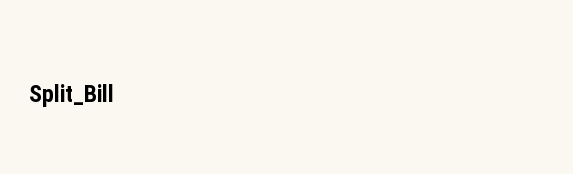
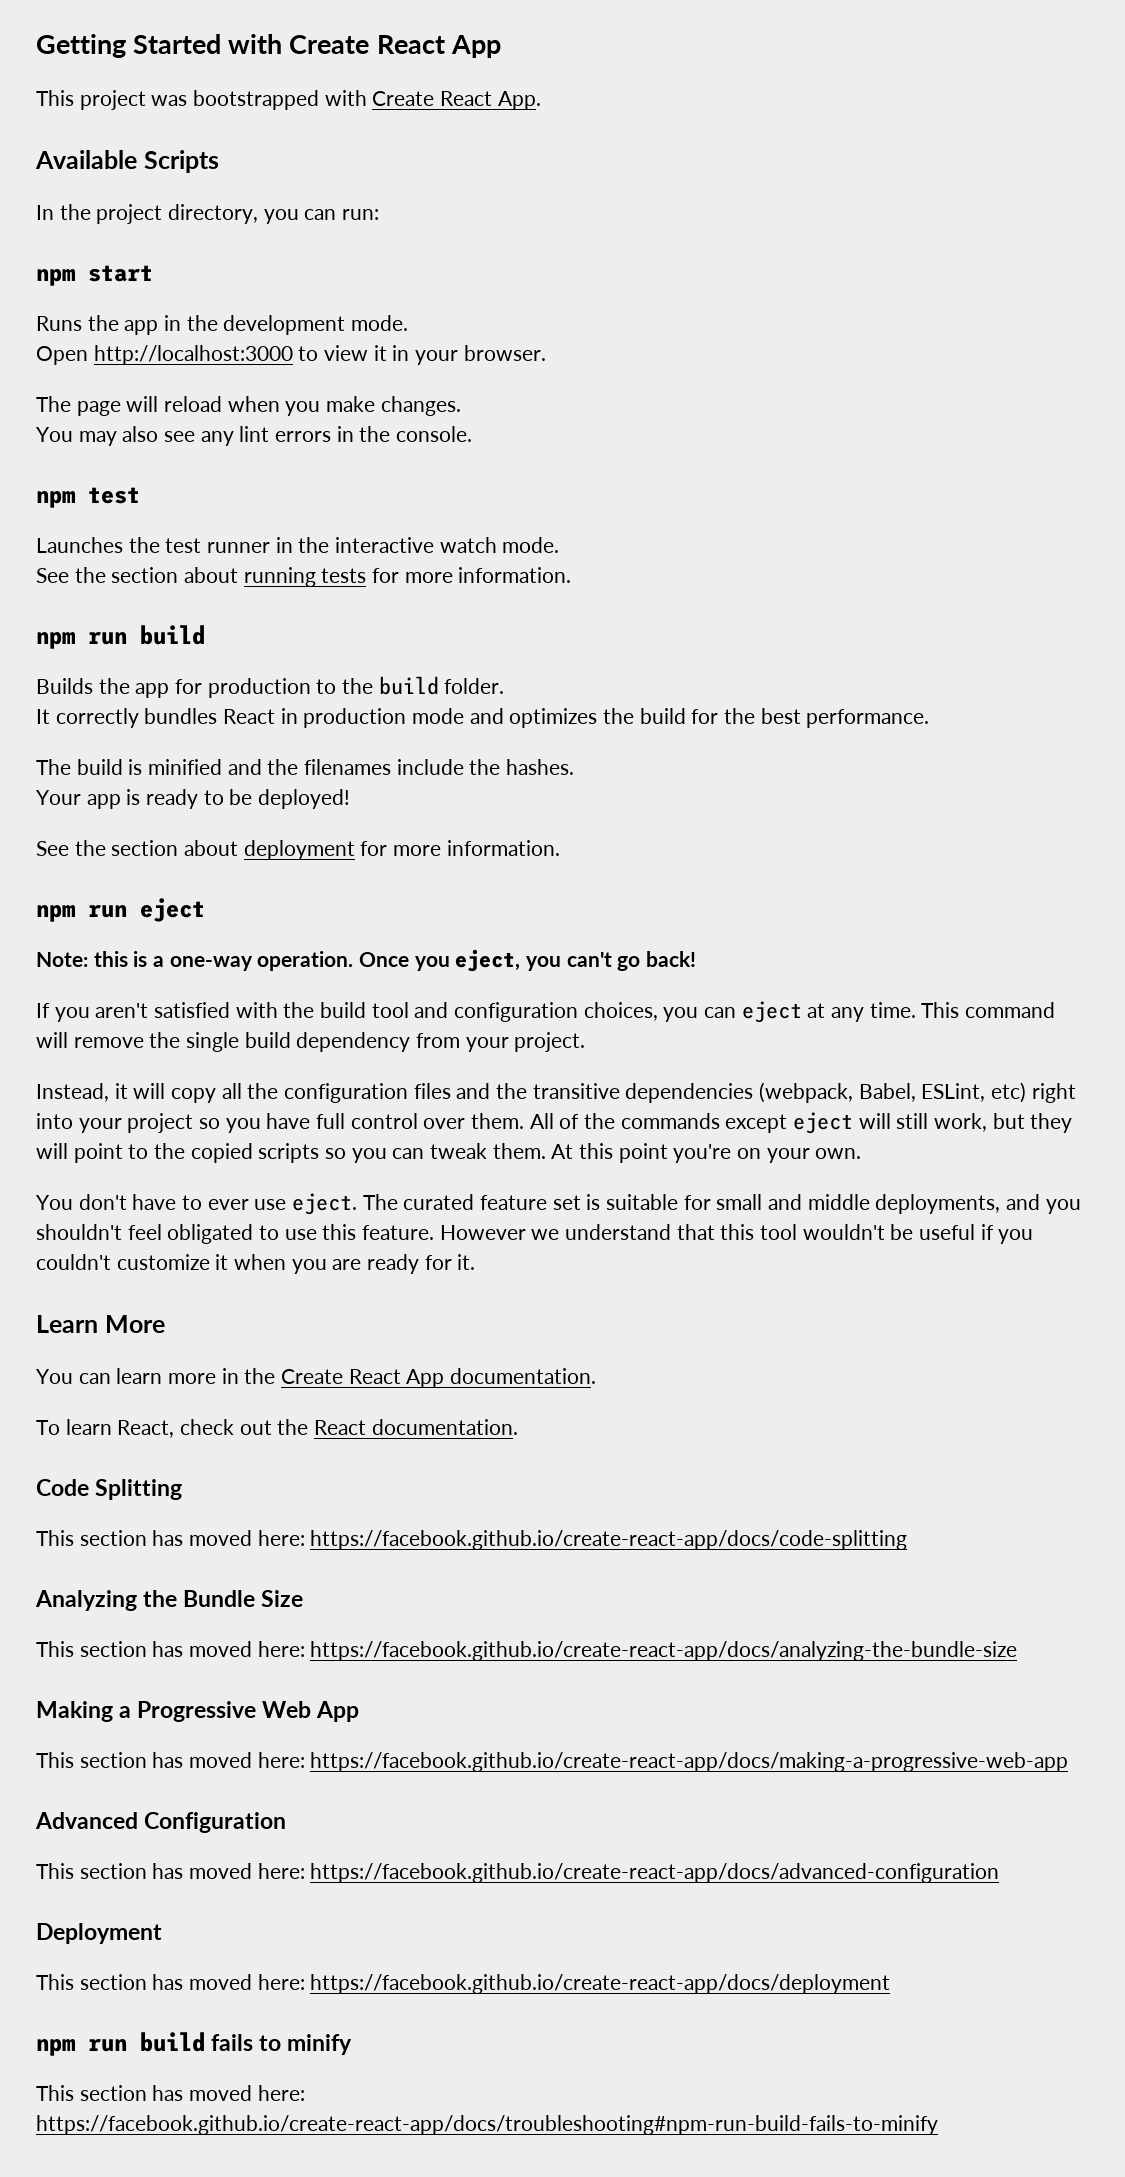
[29,84,114,107] Split_Bill -> [36,34,501,58] [36,90,541,110] [35,150,219,173] [36,204,380,224] [36,265,153,286] [36,315,409,335] [36,345,546,365] [36,396,461,416] [36,426,473,446] [36,487,140,508] [36,537,560,553] [36,567,572,587] [36,625,205,649] [36,676,505,698] [36,708,930,728] [36,759,575,775] [36,789,351,809] [36,840,560,860] [36,898,205,922] [36,949,697,972] [36,1001,1056,1023] [36,1032,586,1052] [36,1082,1076,1103] [36,1112,1073,1134] [36,1143,862,1163] [36,1193,1081,1215] [36,1224,1034,1244] [36,1254,476,1274] [36,1315,165,1333] [36,1368,597,1388] [36,1419,518,1438] [36,1479,183,1500] [36,1530,908,1550] [35,1590,304,1611] [36,1641,1018,1661] [36,1701,360,1722] [36,1752,1069,1772] [35,1812,287,1833] [36,1863,1000,1883] [36,1923,162,1944] [36,1974,891,1994] [36,2032,353,2056] [36,2085,305,2101] [36,2115,938,2135] Getting Started with Create React App // This project was bootstrapped with Create React App. // Available Scripts // In the project directory, you can run: // npm start // Runs the app in the development mode. // Open http://localhost:3000 to view it in your browser. // The page will reload when you make changes. // You may also see any lint errors in the console. // npm test // Launches the test runner in the interactive watch mode. // See the section about running tests for more information. // npm run build // Builds the app for production to the build folder. // It correctly bundles React in production mode and optimizes the build for the best performance. // The build is minified and the filenames include the hashes. // Your app is ready to be deployed! // See the section about deployment for more information. // npm run eject // Note: this is a one-way operation. Once you eject, you can't go back! // If you aren't satisfied with the build tool and configuration choices, you can eject at any time. This command will remove the single build dependency from your project. // Instead, it will copy all the configuration files and the transitive dependencies (webpack, Babel, ESLint, etc) right into your project so you have full control over them. All of the commands except eject will still work, but they will point to the copied scripts so you can tweak them. At this point you're on your own. // You don't have to ever use eject. The curated feature set is suitable for small and middle deployments, and you shouldn't feel obligated to use this feature. However we understand that this tool wouldn't be useful if you couldn't customize it when you are ready for it. // Learn More // You can learn more in the Create React App documentation. // To learn React, check out the React documentation. // Code Splitting // This section has moved here: https://facebook.github.io/create-react-app/docs/code-splitting // Analyzing the Bundle Size // This section has moved here: https://facebook.github.io/create-react-app/docs/analyzing-the-bundle-size // Making a Progressive Web App // This section has moved here: https://facebook.github.io/create-react-app/docs/making-a-progressive-web-app // Advanced Configuration // This section has moved here: https://facebook.github.io/create-react-app/docs/advanced-configuration // Deployment // This section has moved here: https://facebook.github.io/create-react-app/docs/deployment // npm run build fails to minify // This section has moved here: https://facebook.github.io/create-react-app/docs/troubleshooting#npm-run-build-fails-to-minify

